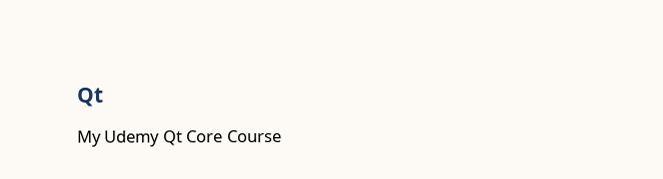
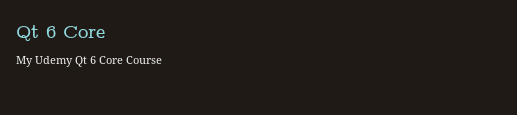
[76,87,104,107] Qt -> [16,25,105,41] Qt 6 Core
(183, 138) none -> [90,56,96,64] 6

